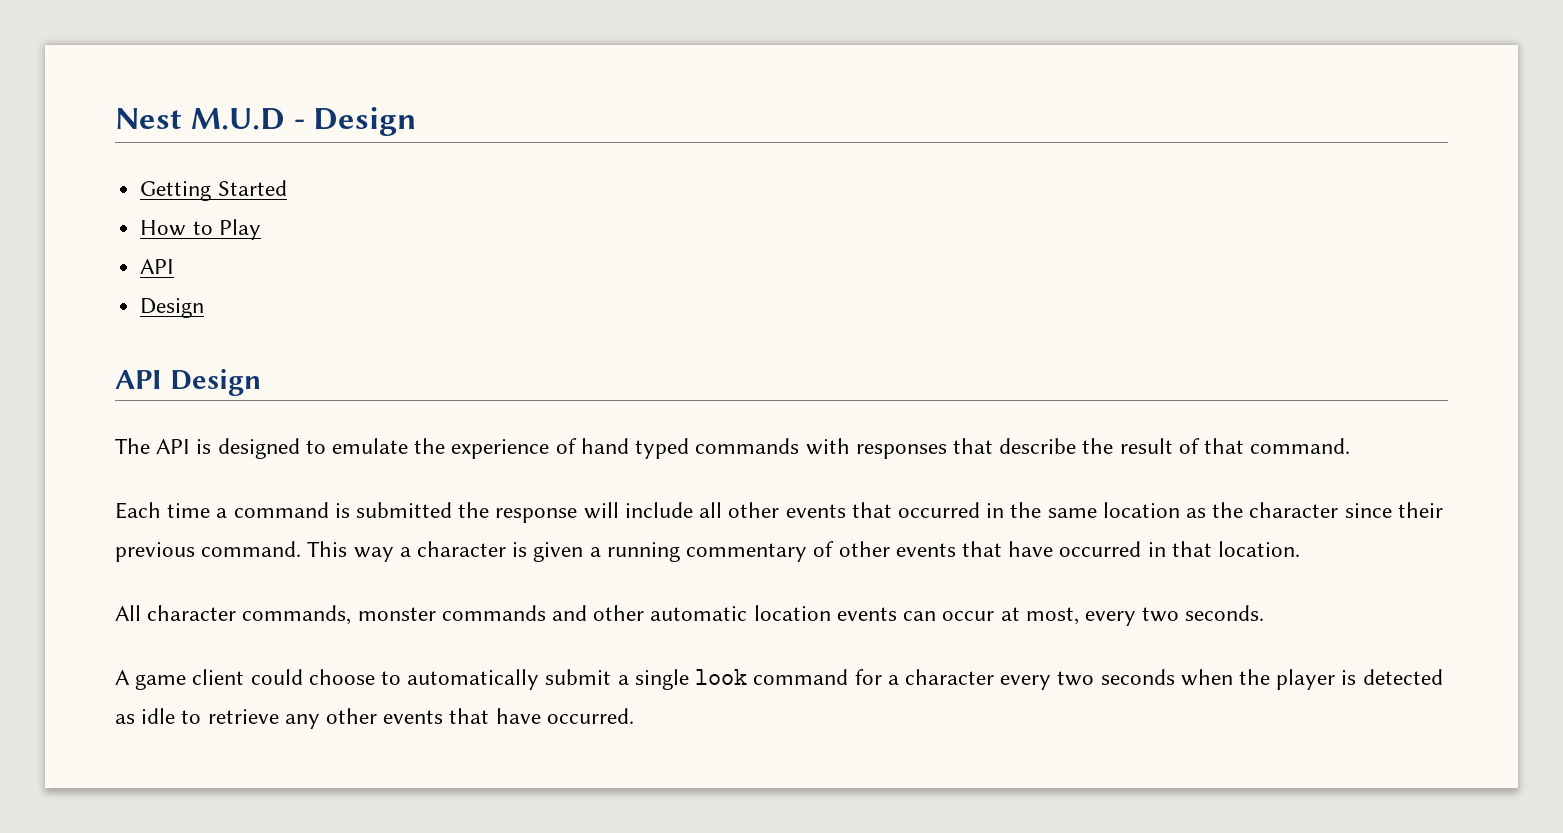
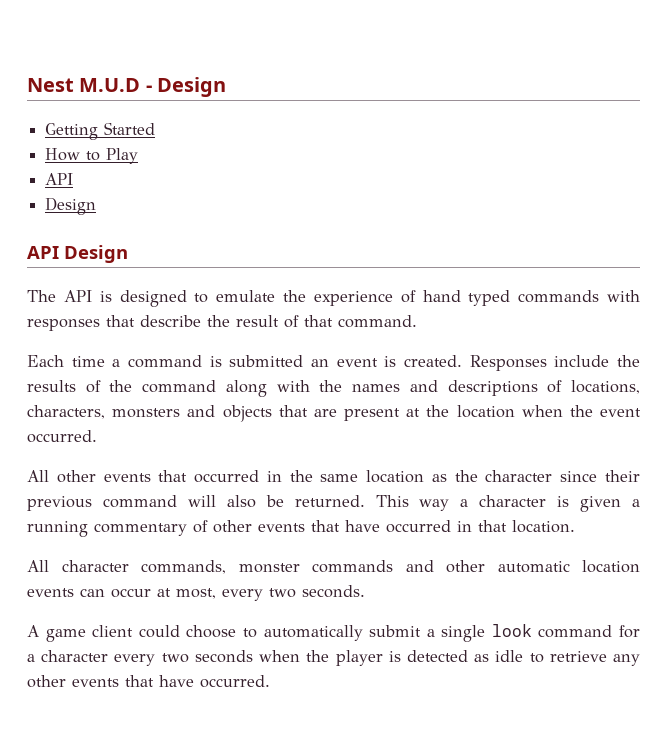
[458,502,723,523] the response will include all -> [311,355,640,371] [27,380,641,397] [27,405,641,422] [27,430,97,443] [27,470,49,482] an event is created. Responses include the results of the command along with the names and descriptions of locations, characters, monsters and objects that are present at the location when the event occurred. // All
[201,541,302,557] command. -> [102,495,365,508] command will also be returned.

